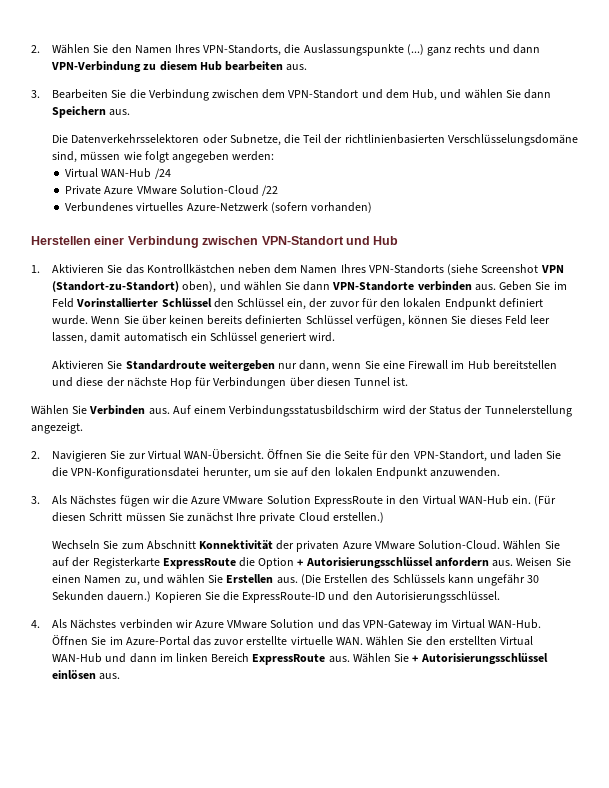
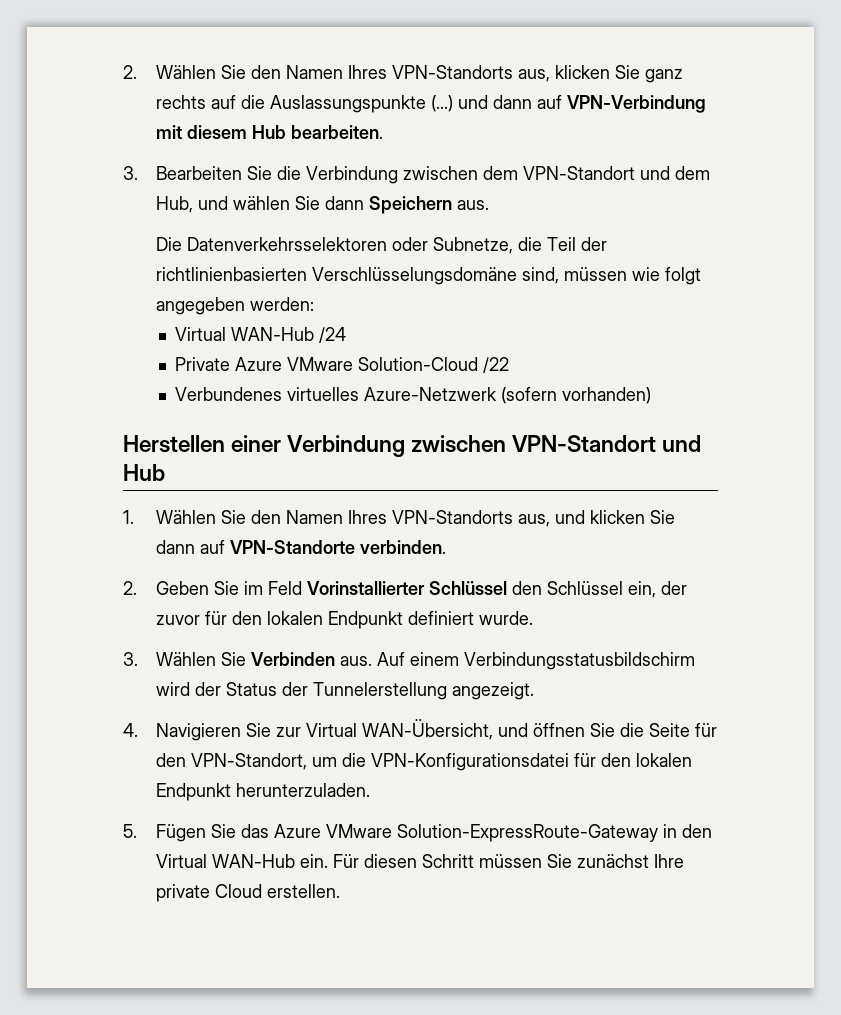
[203,44,540,56] [51,61,308,73] VPN-Standorts, die Auslassungspunkte (...) ganz rechts und dann VPN-Verbindung zu diesem Hub bearbeiten aus. -> [391,65,683,83] [155,95,706,113] [155,125,383,139] VPN-Standorts aus, klicken Sie ganz rechts auf die Auslassungspunkte (...) und dann auf VPN-Verbindung mit diesem Hub bearbeiten.
[52,264,564,275] [52,281,496,293] Aktivieren Sie das Kontrollkästchen neben dem Namen Ihres VPN-Standorts (siehe Screenshot VPN (Standort-zu-Standort) oben), und wählen Sie dann VPN-Standorte verbinden aus. -> [155,510,675,527] [155,540,446,554] [123,581,137,595] Wählen Sie den Namen Ihres VPN-Standorts aus, und klicken Sie dann auf VPN-Standorte verbinden. // 2.
[91,315,551,327] [52,332,336,344] [52,360,557,372] [52,377,409,389] Wenn Sie über keinen bereits definierten Schlüssel verfügen, können Sie dieses Feld leer lassen, damit automatisch ein Schlüssel generiert wird. // Aktivieren Sie Standardroute weitergeben nur dann, wenn Sie eine Firewall im Hub bereitstellen und diese der nächste Hop für Verbindungen über diesen Tunnel ist. // -> [123,652,138,666] // 3.
[31,451,40,459] 2. -> [123,723,138,737] 4.
[184,449,304,460] WAN-Übersicht. Öffnen -> [361,719,585,740] WAN-Übersicht, und öffnen
[489,450,562,460] [52,467,501,479] [31,495,383,507] und laden Sie die VPN-Konfigurationsdatei herunter, um sie auf den lokalen Endpunkt anzuwenden. // 3. Als Nächstes fügen wir die Azure VMware Solution ExpressRoute -> [311,753,692,771] [155,783,370,801] [123,824,658,842] um die VPN-Konfigurationsdatei für den lokalen Endpunkt herunterzuladen. // 5. Fügen Sie das Azure VMware Solution-ExpressRoute-Gateway
[534,495,557,506] (Für -> [332,854,359,868] Für
[332,512,384,523] [52,540,560,552] [52,557,571,569] [52,574,540,586] [52,591,500,603] [31,619,541,631] [52,635,534,646] [52,653,548,665] [52,670,121,680] erstellen.) // Wechseln Sie zum Abschnitt Konnektivität der privaten Azure VMware Solution-Cloud. Wählen Sie auf der Registerkarte ExpressRoute die Option + Autorisierungsschlüssel anfordern aus. Weisen Sie einen Namen zu, und wählen Sie Erstellen aus. (Die Erstellen des Schlüssels kann ungefähr 30 Sekunden dauern.) Kopieren Sie die ExpressRoute-ID und den Autorisierungsschlüssel. // 4. Als Nächstes verbinden wir Azure VMware Solution und das VPN-Gateway im Virtual WAN-Hub. Öffnen Sie im Azure-Portal das zuvor erstellte virtuelle WAN. Wählen Sie den erstellten Virtual WAN-Hub und dann im linken Bereich ExpressRoute aus. Wählen Sie + Autorisierungsschlüssel einlösen aus. -> [266,884,340,898] erstellen.

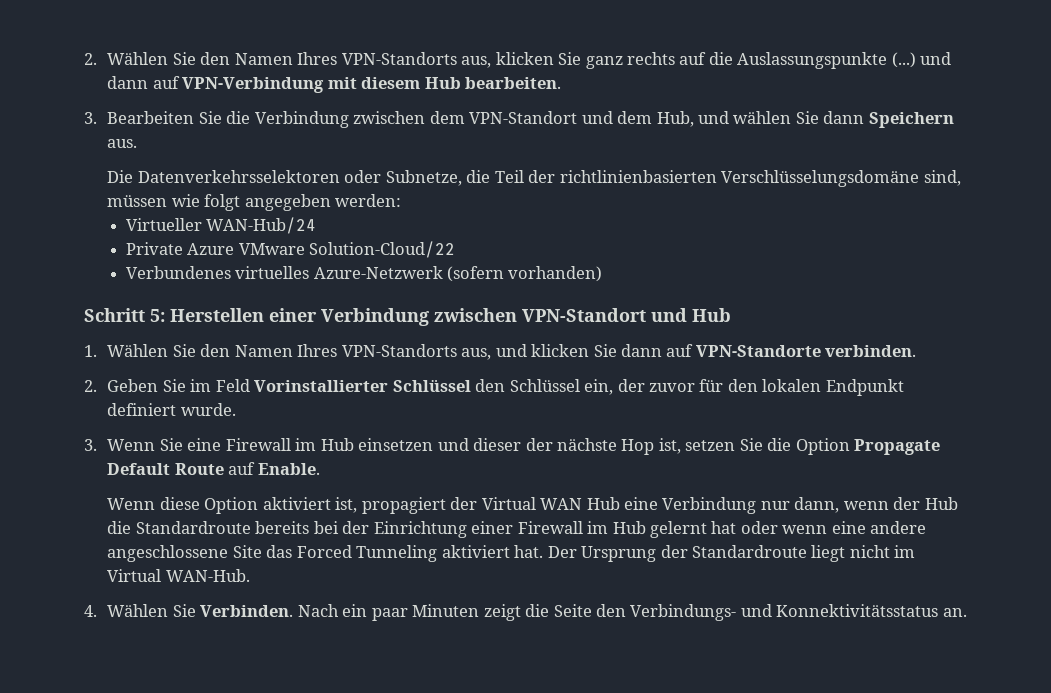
[175,327,347,343] Virtual WAN-Hub /24 -> [125,217,317,234] Virtueller WAN-Hub/24
[358,357,510,373] Solution-Cloud /22 -> [308,241,455,258] Solution-Cloud/22
(652, 395) none -> [84,308,165,322] Schritt 5:
[155,652,695,670] [155,682,534,700] [123,719,717,741] [155,753,692,771] [155,783,370,801] [123,824,712,842] [155,854,684,868] [155,884,340,902] Wählen Sie Verbinden aus. Auf einem Verbindungsstatusbildschirm wird der Status der Tunnelerstellung angezeigt. // 4. Navigieren Sie zur Virtual WAN-Übersicht, und öffnen Sie die Seite für den VPN-Standort, um die VPN-Konfigurationsdatei für den lokalen Endpunkt herunterzuladen. // 5. Fügen Sie das Azure VMware Solution-ExpressRoute-Gateway in den Virtual WAN-Hub ein. Für diesen Schritt müssen Sie zunächst Ihre private Cloud erstellen. -> [107,438,941,455] [107,462,320,475] [107,497,958,514] [107,521,927,538] [107,545,916,562] [107,569,250,582] [84,604,967,621] Wenn Sie eine Firewall im Hub einsetzen und dieser der nächste Hop ist, setzen Sie die Option Propagate Default Route auf Enable. // Wenn diese Option aktiviert ist, propagiert der Virtual WAN Hub eine Verbindung nur dann, wenn der Hub die Standardroute bereits bei der Einrichtung einer Firewall im Hub gelernt hat oder wenn eine andere angeschlossene Site das Forced Tunneling aktiviert hat. Der Ursprung der Standardroute liegt nicht im Virtual WAN-Hub. // 4. Wählen Sie Verbinden. Nach ein paar Minuten zeigt die Seite den Verbindungs- und Konnektivitätsstatus an.

